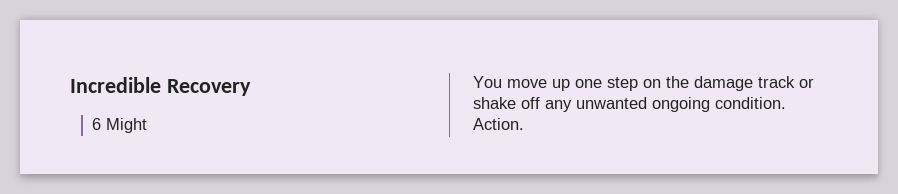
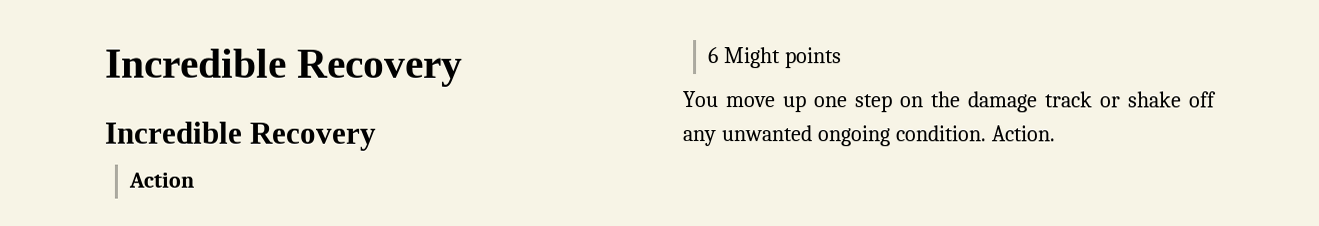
[70,77,251,96] Incredible Recovery -> [105,48,464,87] [104,121,377,151] [128,172,195,188] Incredible Recovery // Incredible Recovery // Action
(148, 125) none -> [785,47,843,69] points

